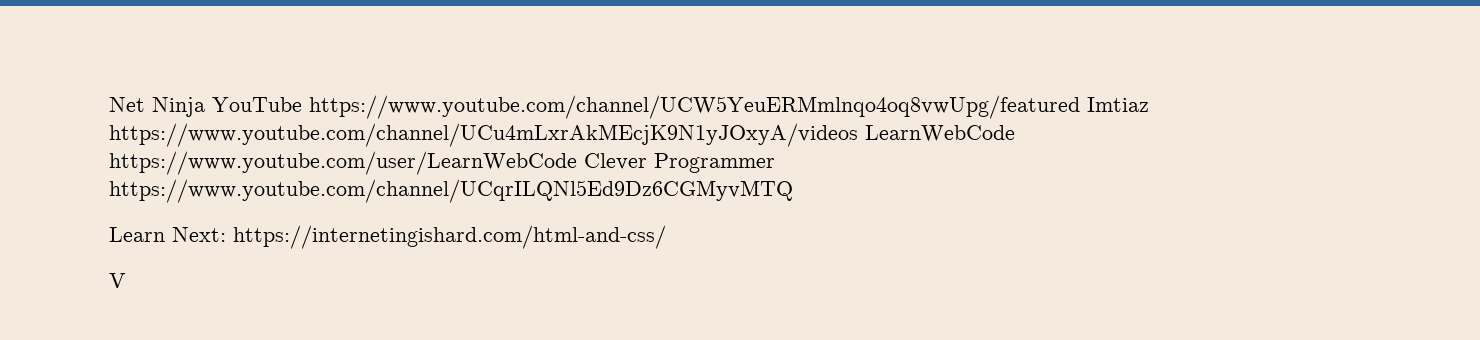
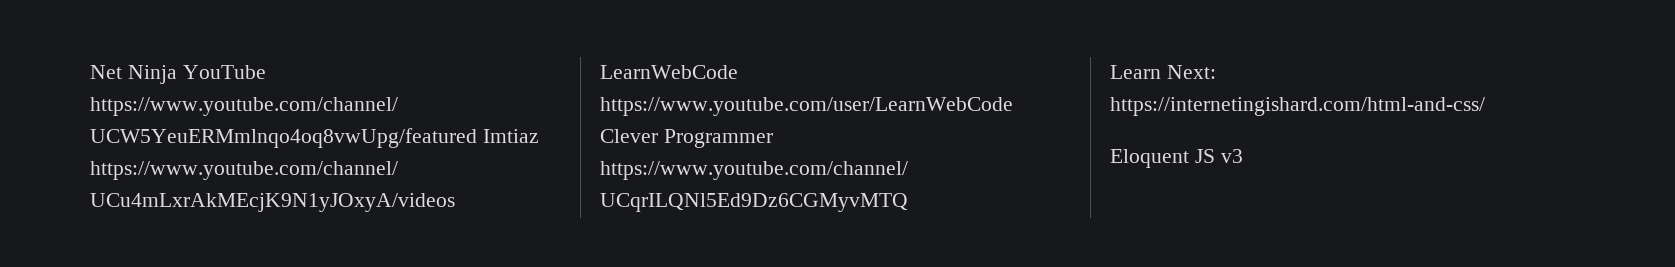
[109,273,126,288] V -> [1110,149,1243,168] Eloquent JS v3

